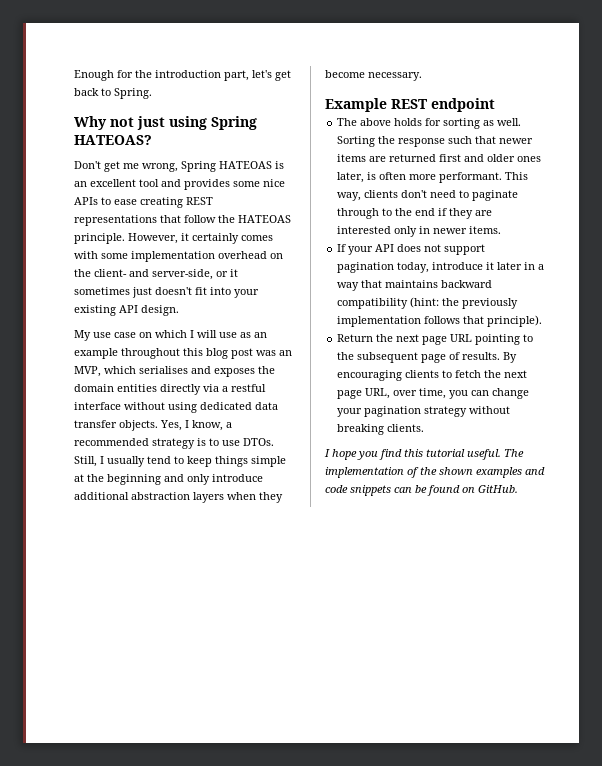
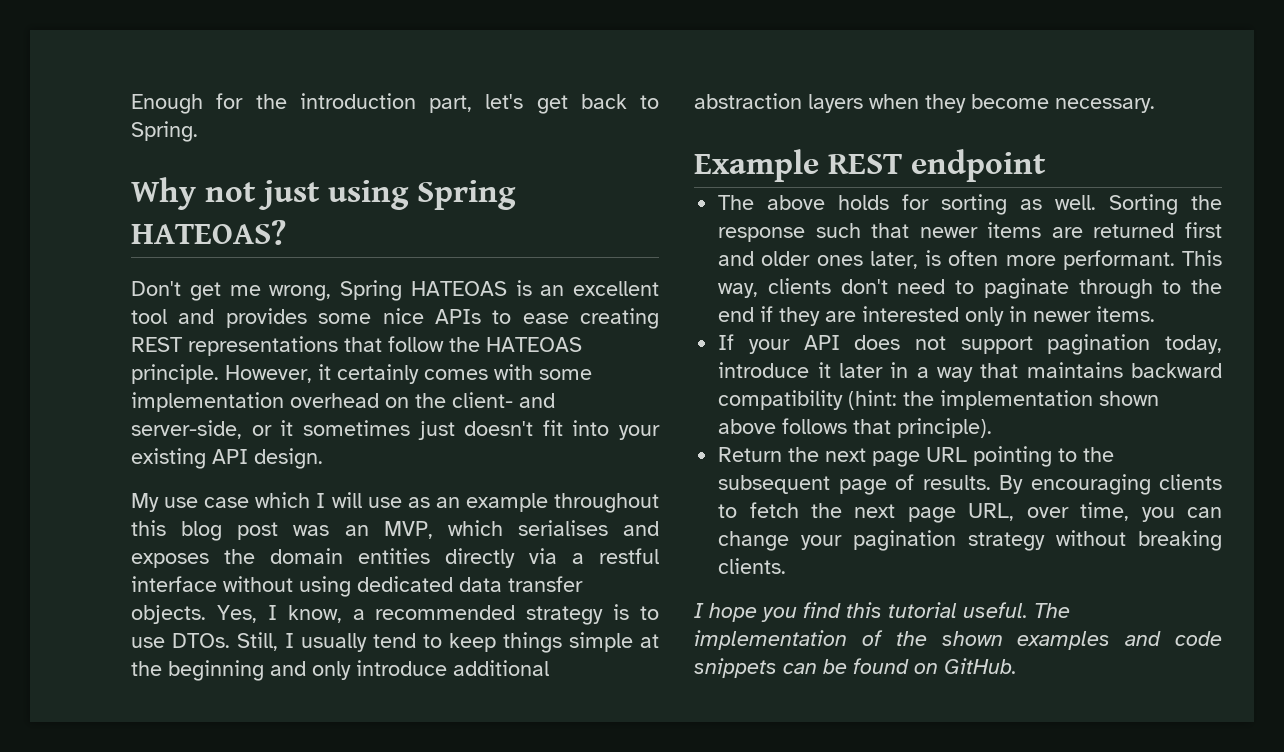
[139,332,152,338] on -> (250, 502) none
[462,298,519,309] [337,316,422,327] previously implementation -> [940,390,1160,410] [718,419,777,434] implementation shown above

